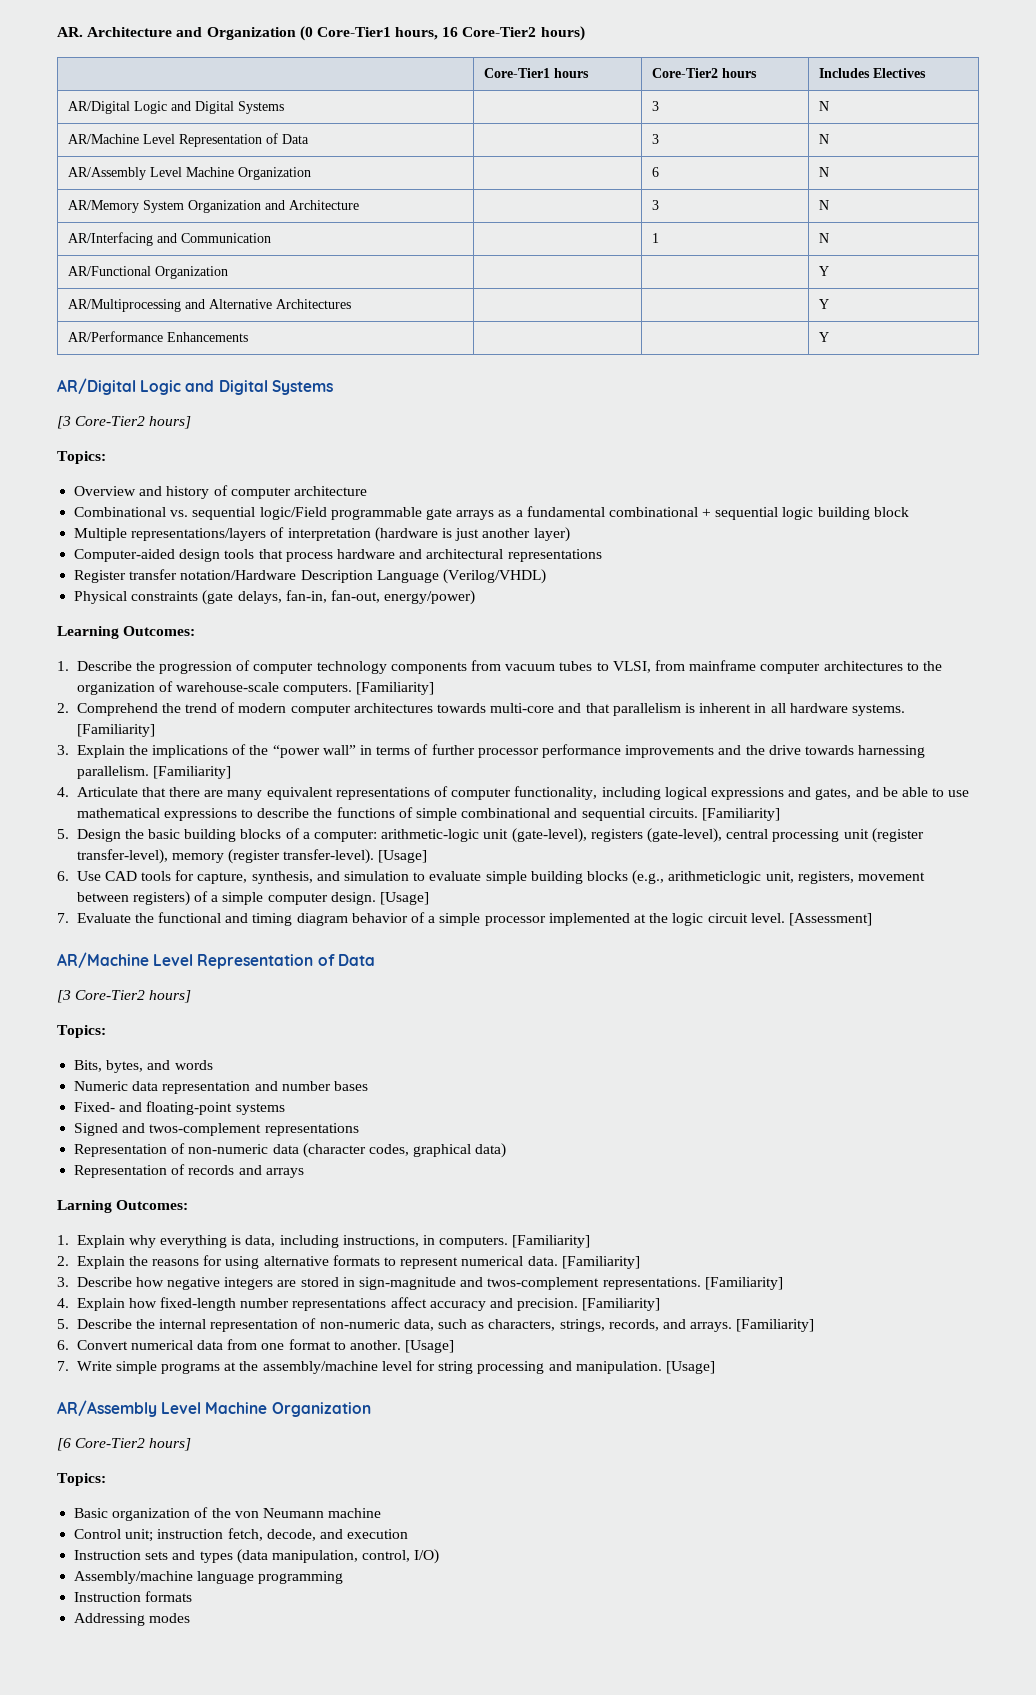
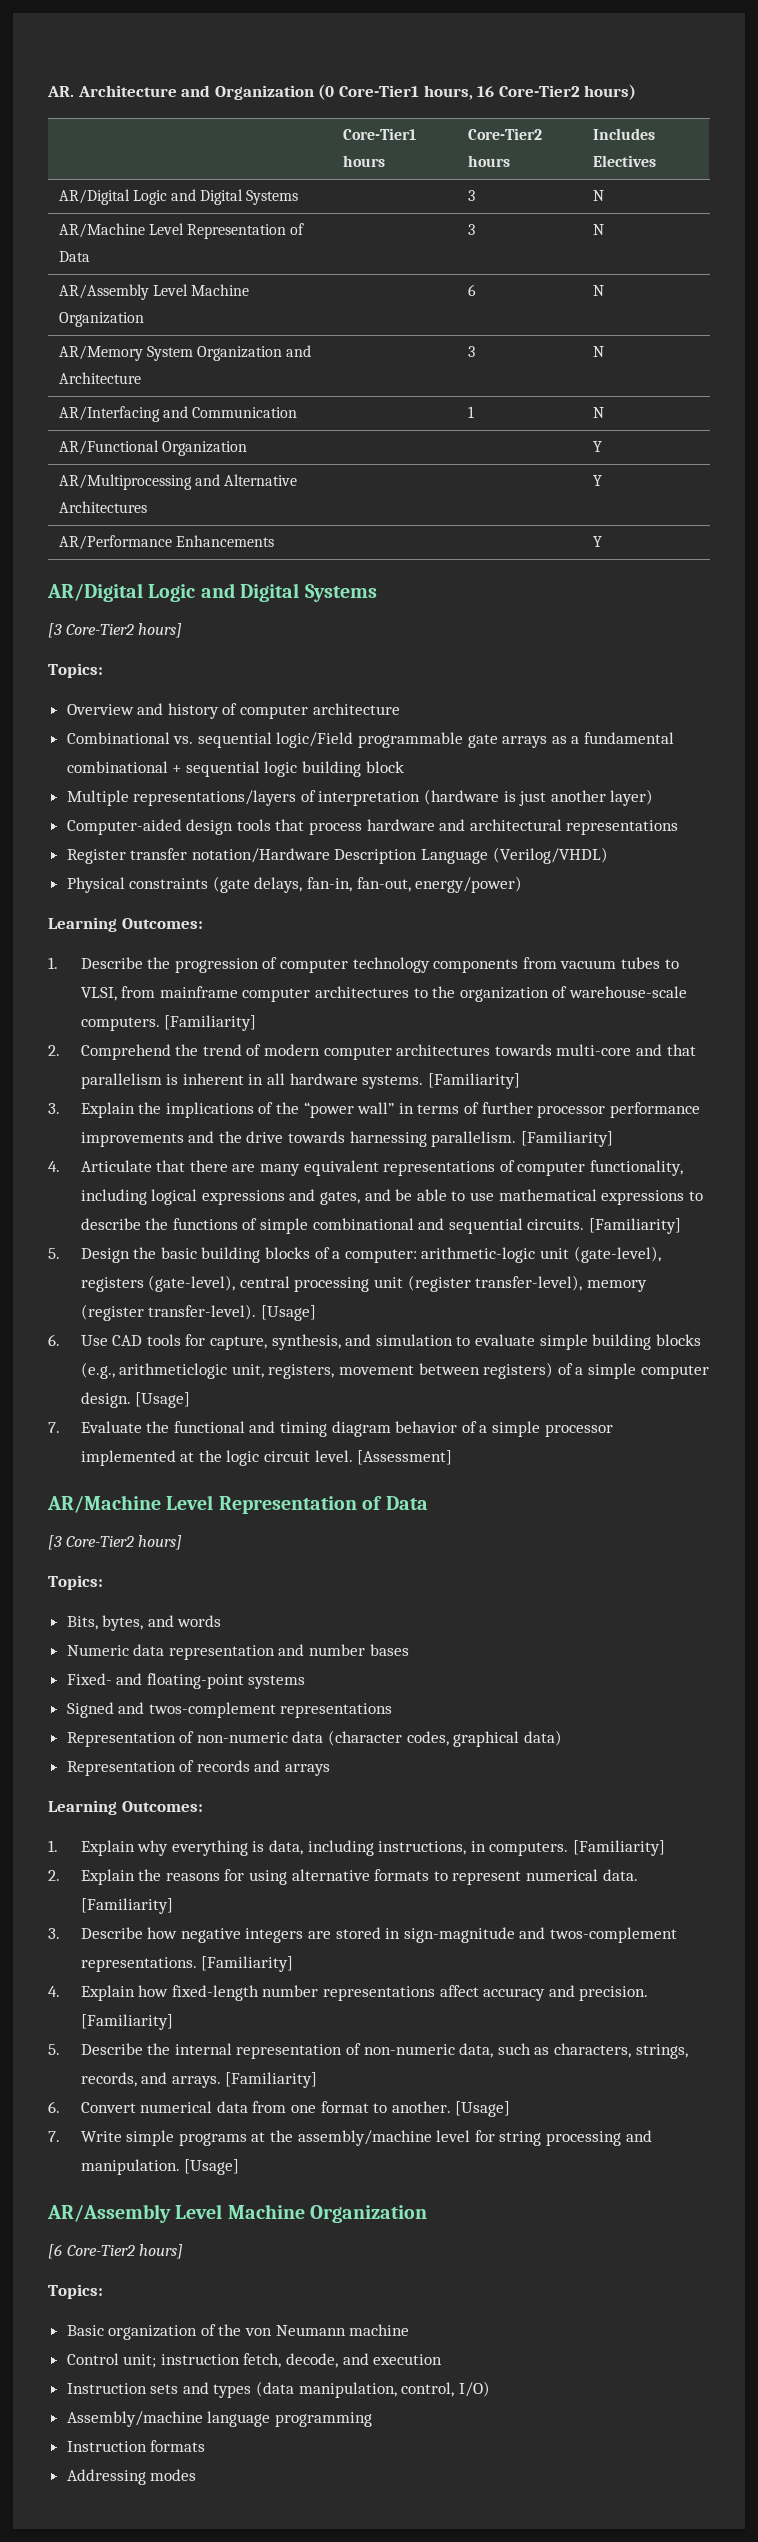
[57,1200,112,1213] Larning -> [48,1800,117,1815] Learning

